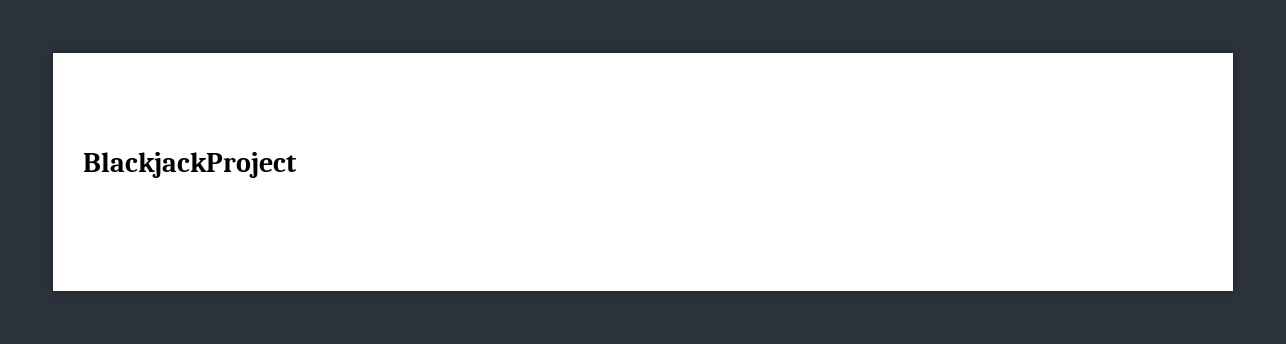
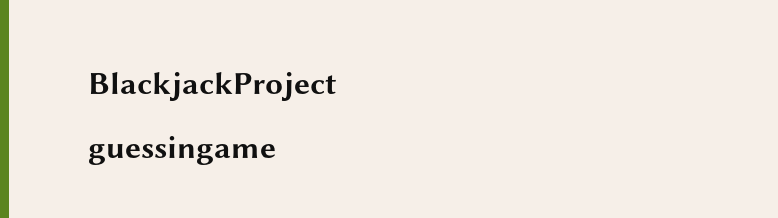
(297, 165) none -> [88,136,276,165] // guessingame

